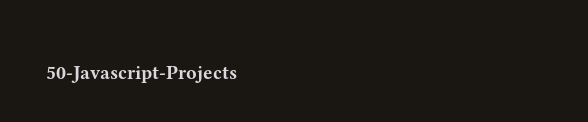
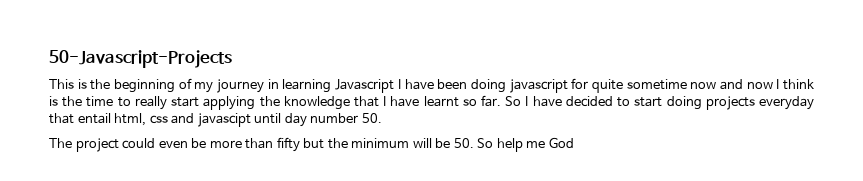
(237, 74) none -> [49,78,814,93] [49,95,815,110] [49,113,382,127] [49,137,574,152] // This is the beginning of my journey in learning Javascript I have been doing javascript for quite sometime now and now I think is the time to really start applying the knowledge that I have learnt so far. So I have decided to start doing projects everyday that entail html, css and javascipt until day number 50. // The project could even be more than fifty but the minimum will be 50. So help me God

